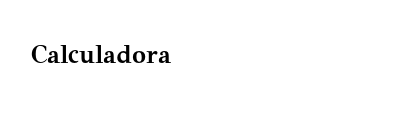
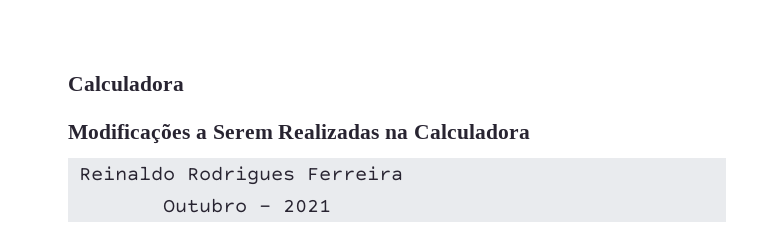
[31,44,171,64] Calculadora -> [68,76,184,91] [68,124,531,144] [78,166,403,185] [162,198,331,213] Calculadora // Modificações a Serem Realizadas na Calculadora // Reinaldo Rodrigues Ferreira // Outubro - 2021

